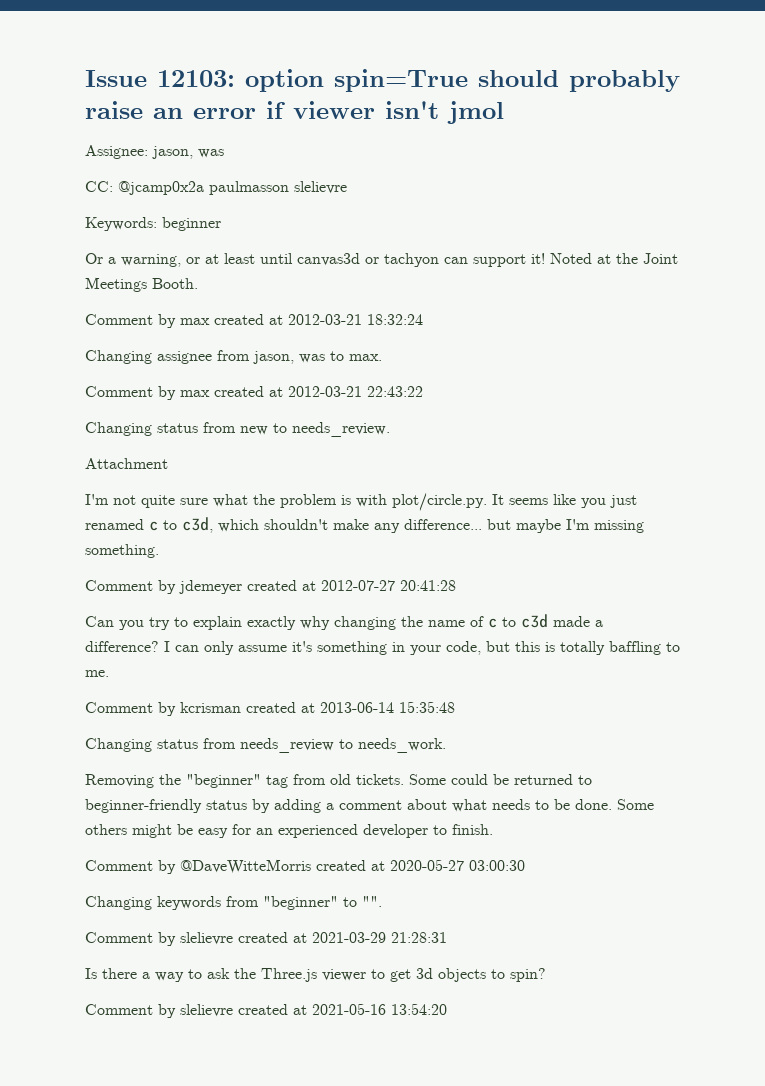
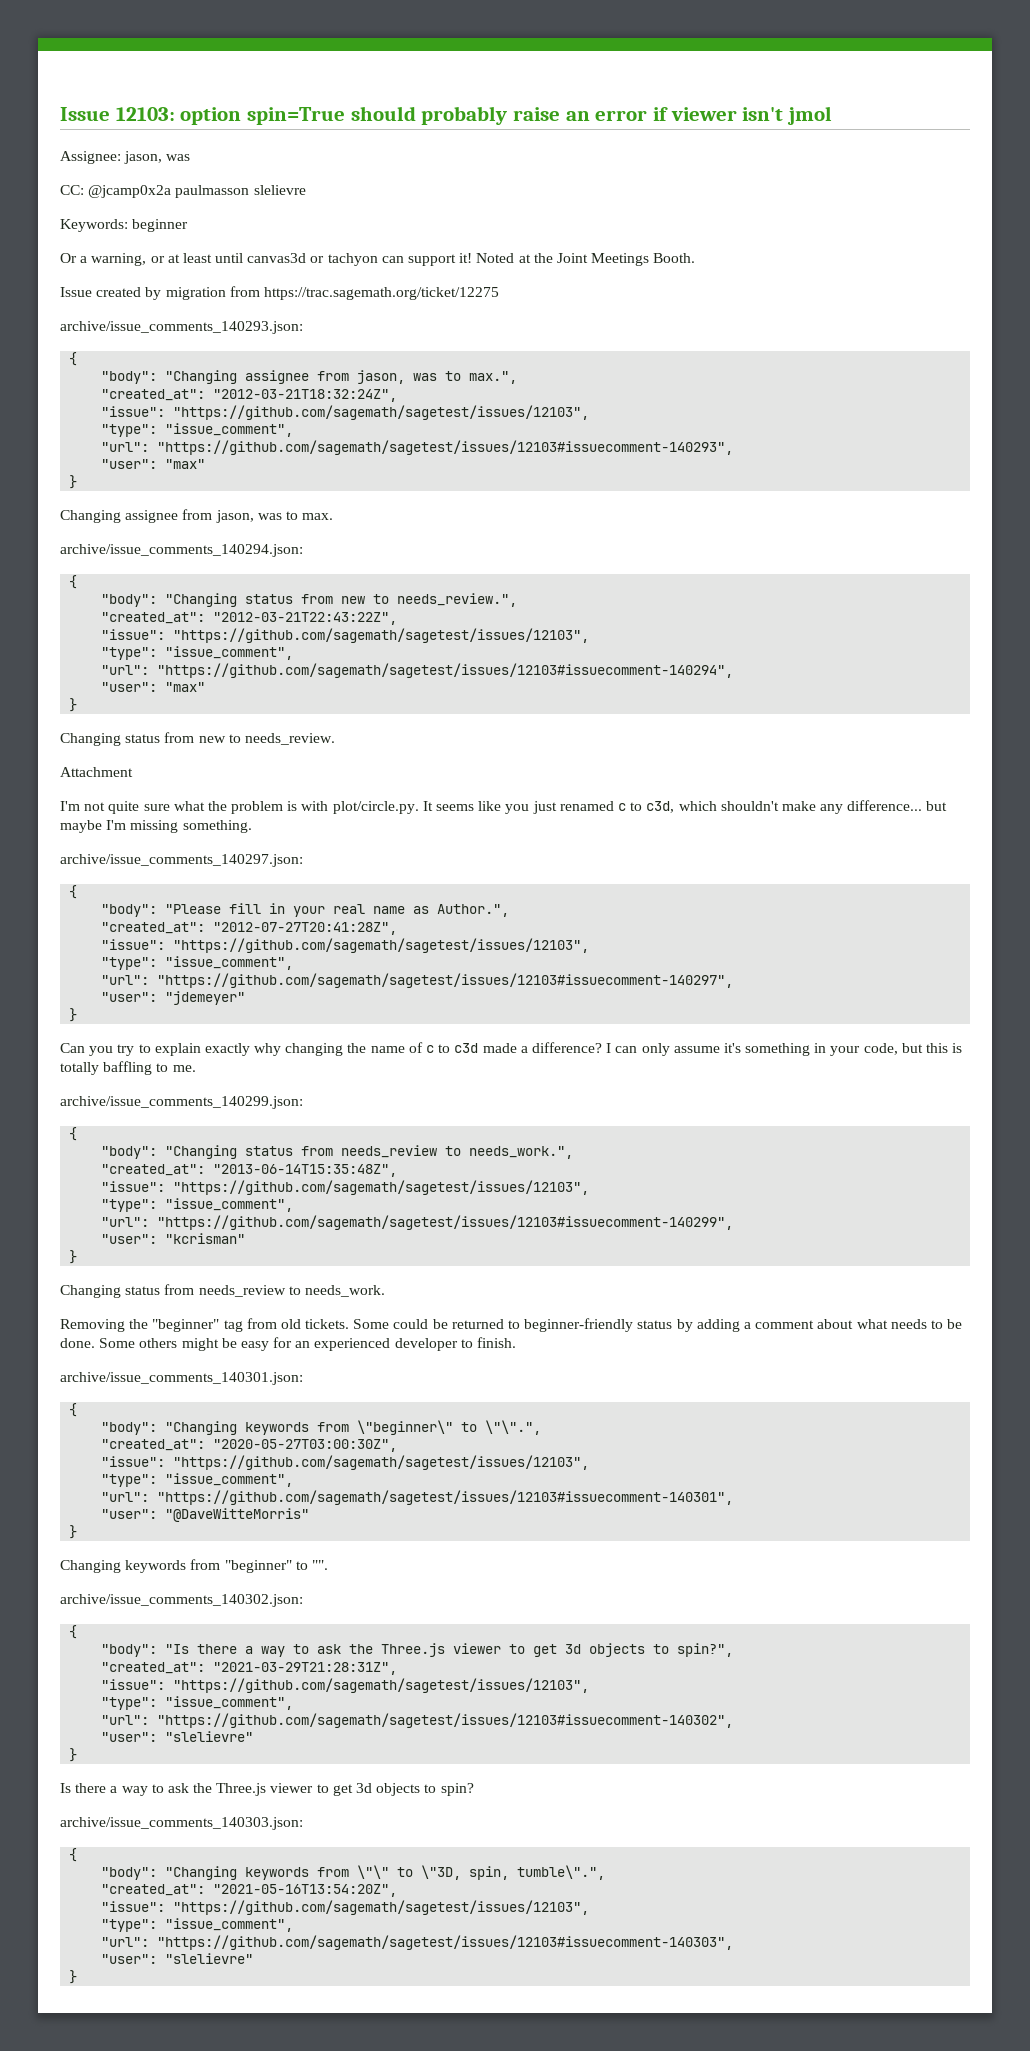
[85,314,423,328] Comment by max created at 2012-03-21 18:32:24 -> [60,286,499,300] [60,321,303,334] [69,352,78,366] [101,370,518,384] [101,389,398,402] [101,405,590,420] [101,423,294,437] [101,440,734,455] [101,459,206,469] [69,475,78,489] Issue created by migration from https://trac.sagemath.org/ticket/12275 // archive/issue_comments_140293.json: // { // "body": "Changing assignee from jason, was to max.", // "created_at": "2012-03-21T18:32:24Z", // "issue": "https://github.com/sagemath/sagetest/issues/12103", // "type": "issue_comment", // "url": "https://github.com/sagemath/sagetest/issues/12103#issuecomment-140293", // "user": "max" // }
[85,386,423,400] Comment by max created at 2012-03-21 22:43:22 -> [60,544,303,557] [69,575,78,589] [101,593,518,607] [101,612,398,625] [101,628,590,643] [101,646,294,660] [101,663,734,678] [101,682,206,692] [69,698,78,712] archive/issue_comments_140294.json: // { // "body": "Changing status from new to needs_review.", // "created_at": "2012-03-21T22:43:22Z", // "issue": "https://github.com/sagemath/sagetest/issues/12103", // "type": "issue_comment", // "url": "https://github.com/sagemath/sagetest/issues/12103#issuecomment-140294", // "user": "max" // }
[85,580,456,594] Comment by jdemeyer created at 2012-07-27 20:41:28 -> [60,854,303,867] [69,885,78,899] [101,903,510,917] [101,922,398,935] [101,938,590,953] [101,956,294,970] [101,973,734,988] [101,991,246,1005] [69,1008,78,1022] archive/issue_comments_140297.json: // { // "body": "Please fill in your real name as Author.", // "created_at": "2012-07-27T20:41:28Z", // "issue": "https://github.com/sagemath/sagetest/issues/12103", // "type": "issue_comment", // "url": "https://github.com/sagemath/sagetest/issues/12103#issuecomment-140297", // "user": "jdemeyer" // }
[85,701,455,716] Comment by kcrisman created at 2013-06-14 15:35:48 -> [60,1096,303,1109] [69,1127,78,1141] [101,1145,574,1159] [101,1164,398,1177] [101,1180,590,1195] [101,1198,294,1212] [101,1215,734,1230] [101,1233,246,1244] [69,1250,78,1264] archive/issue_comments_140299.json: // { // "body": "Changing status from needs_review to needs_work.", // "created_at": "2013-06-14T15:35:48Z", // "issue": "https://github.com/sagemath/sagetest/issues/12103", // "type": "issue_comment", // "url": "https://github.com/sagemath/sagetest/issues/12103#issuecomment-140299", // "user": "kcrisman" // }
[85,859,525,874] Comment by @DaveWitteMorris created at 2020-05-27 03:00:30 -> [60,1372,303,1385] [69,1403,78,1417] [101,1420,542,1435] [101,1439,398,1452] [101,1455,590,1470] [101,1473,294,1487] [101,1490,734,1505] [101,1508,310,1522] [69,1525,78,1539] archive/issue_comments_140301.json: // { // "body": "Changing keywords from \"beginner\" to \"\".", // "created_at": "2020-05-27T03:00:30Z", // "issue": "https://github.com/sagemath/sagetest/issues/12103", // "type": "issue_comment", // "url": "https://github.com/sagemath/sagetest/issues/12103#issuecomment-140301", // "user": "@DaveWitteMorris" // }
[85,932,447,946] Comment by slelievre created at 2021-03-29 21:28:31 -> [60,1594,303,1607] [69,1625,78,1639] [101,1643,734,1657] [101,1662,398,1675] [101,1678,590,1693] [101,1696,294,1710] [101,1713,734,1728] [101,1731,254,1742] [69,1748,78,1762] archive/issue_comments_140302.json: // { // "body": "Is there a way to ask the Three.js viewer to get 3d objects to spin?", // "created_at": "2021-03-29T21:28:31Z", // "issue": "https://github.com/sagemath/sagetest/issues/12103", // "type": "issue_comment", // "url": "https://github.com/sagemath/sagetest/issues/12103#issuecomment-140302", // "user": "slelievre" // }
[85,1003,447,1018] Comment by slelievre created at 2021-05-16 13:54:20 -> [60,1817,303,1830] [69,1848,78,1862] [101,1865,606,1880] [101,1884,398,1897] [101,1900,590,1915] [101,1918,294,1932] [101,1935,734,1950] [101,1953,254,1964] [69,1970,78,1984] archive/issue_comments_140303.json: // { // "body": "Changing keywords from \"\" to \"3D, spin, tumble\".", // "created_at": "2021-05-16T13:54:20Z", // "issue": "https://github.com/sagemath/sagetest/issues/12103", // "type": "issue_comment", // "url": "https://github.com/sagemath/sagetest/issues/12103#issuecomment-140303", // "user": "slelievre" // }

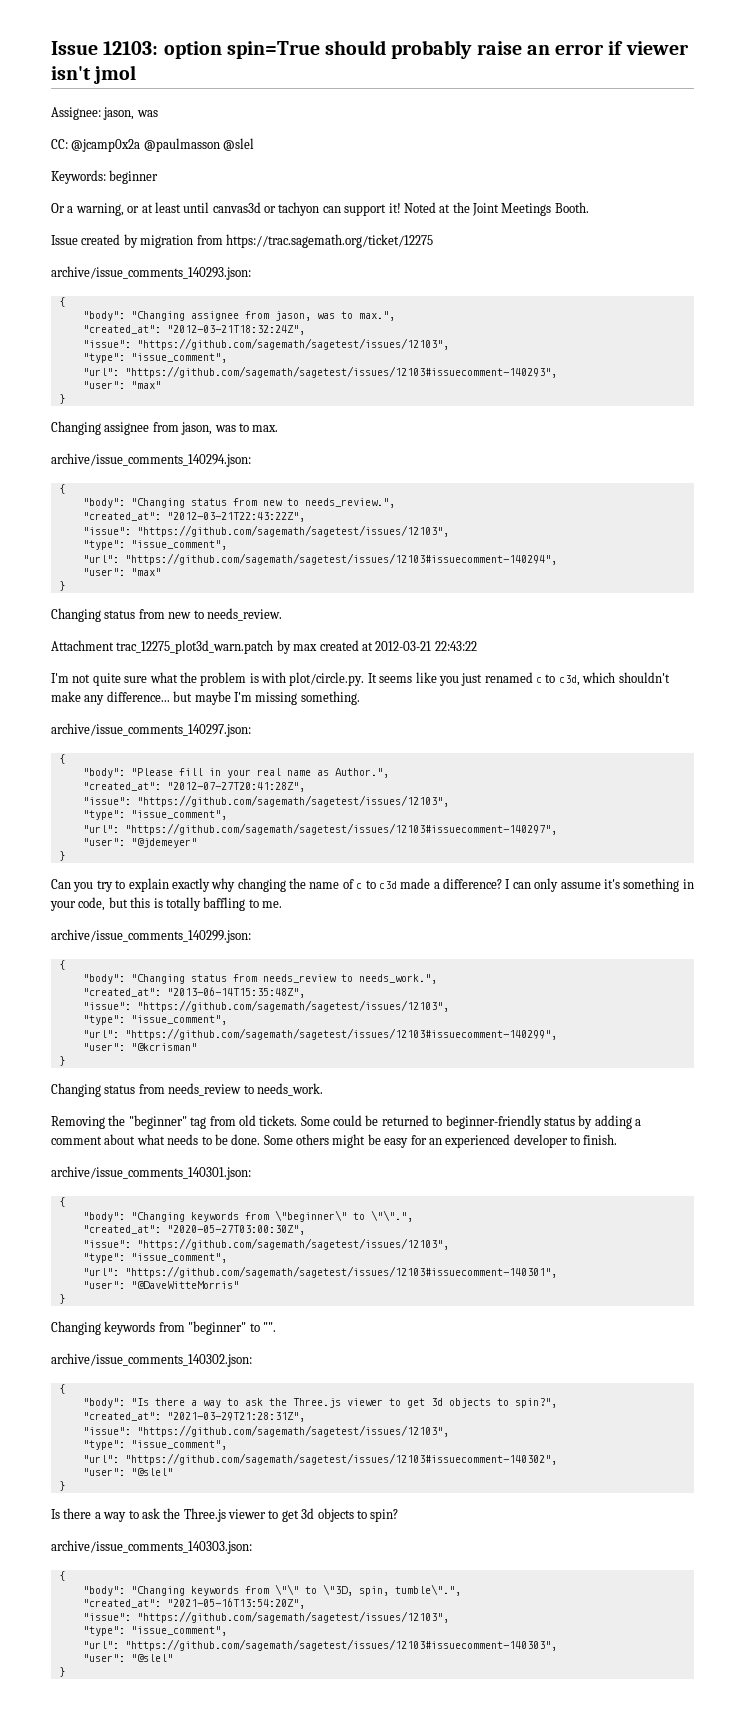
[175,185,306,198] paulmasson slelievre -> [143,138,255,152] @paulmasson @slel
(133, 772) none -> [116,640,477,654] trac_12275_plot3d_warn.patch by max created at 2012-03-21 22:43:22
[165,991,246,1005] "jdemeyer" -> [130,838,197,848] "@jdemeyer"
[165,1233,246,1244] "kcrisman" -> [130,1043,197,1051] "@kcrisman"
[165,1731,254,1742] "slelievre" -> [130,1468,173,1476] "@slel"
[165,1953,254,1964] "slelievre" -> [130,1654,173,1662] "@slel"

